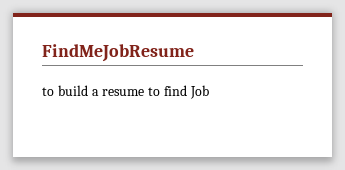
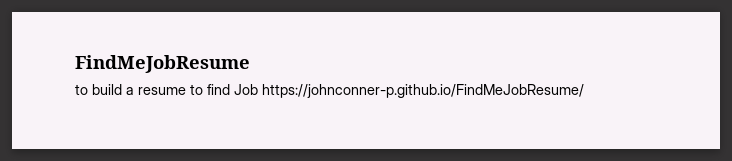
(209, 92) none -> [262,84,584,98] https://johnconner-p.github.io/FindMeJobResume/

